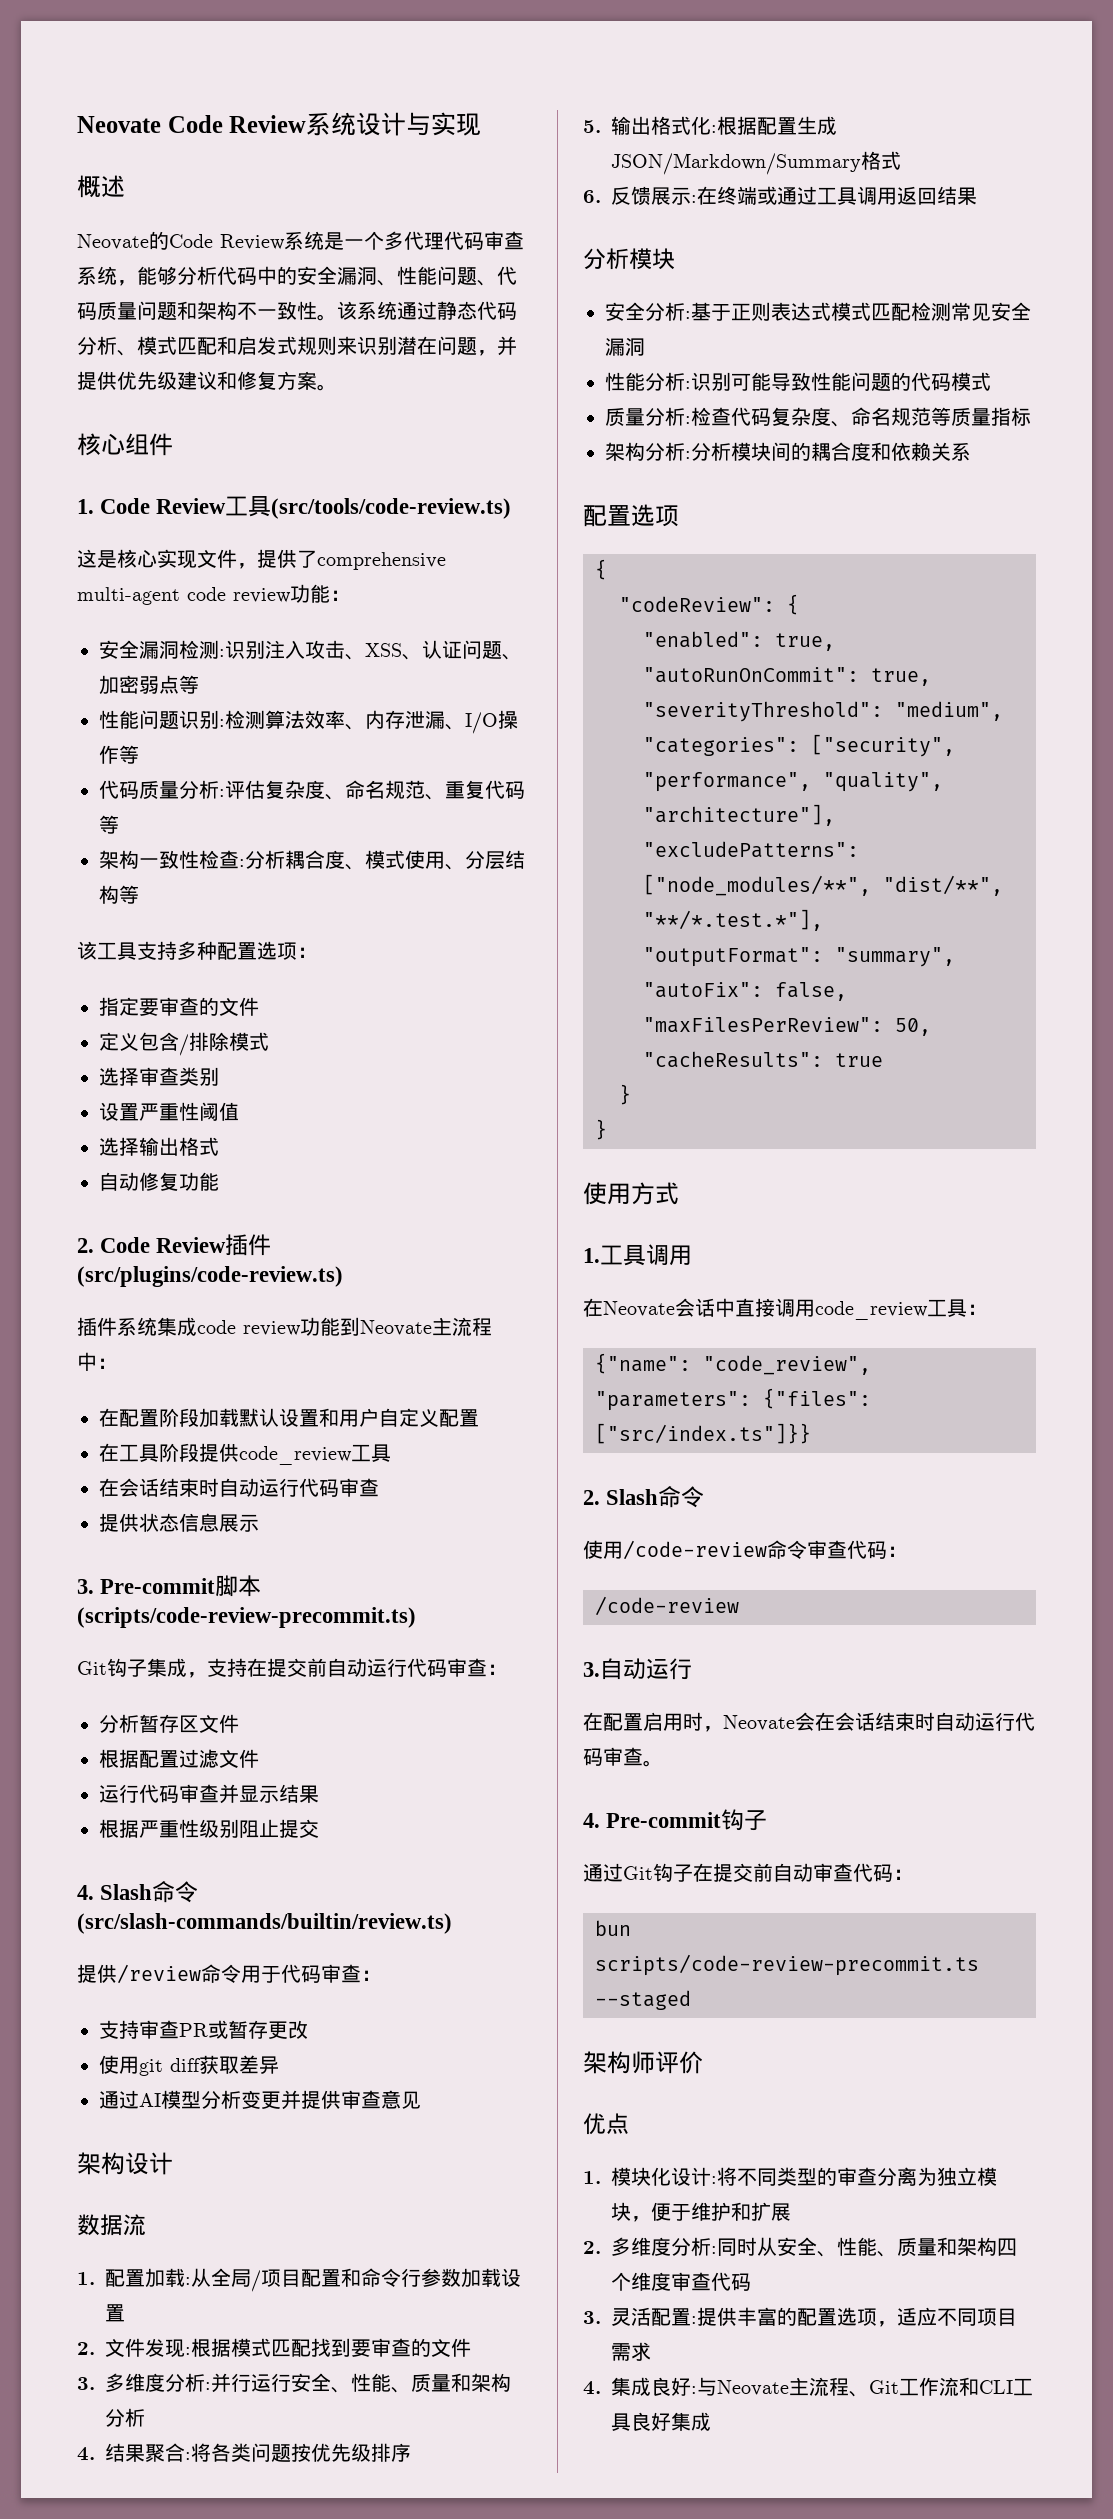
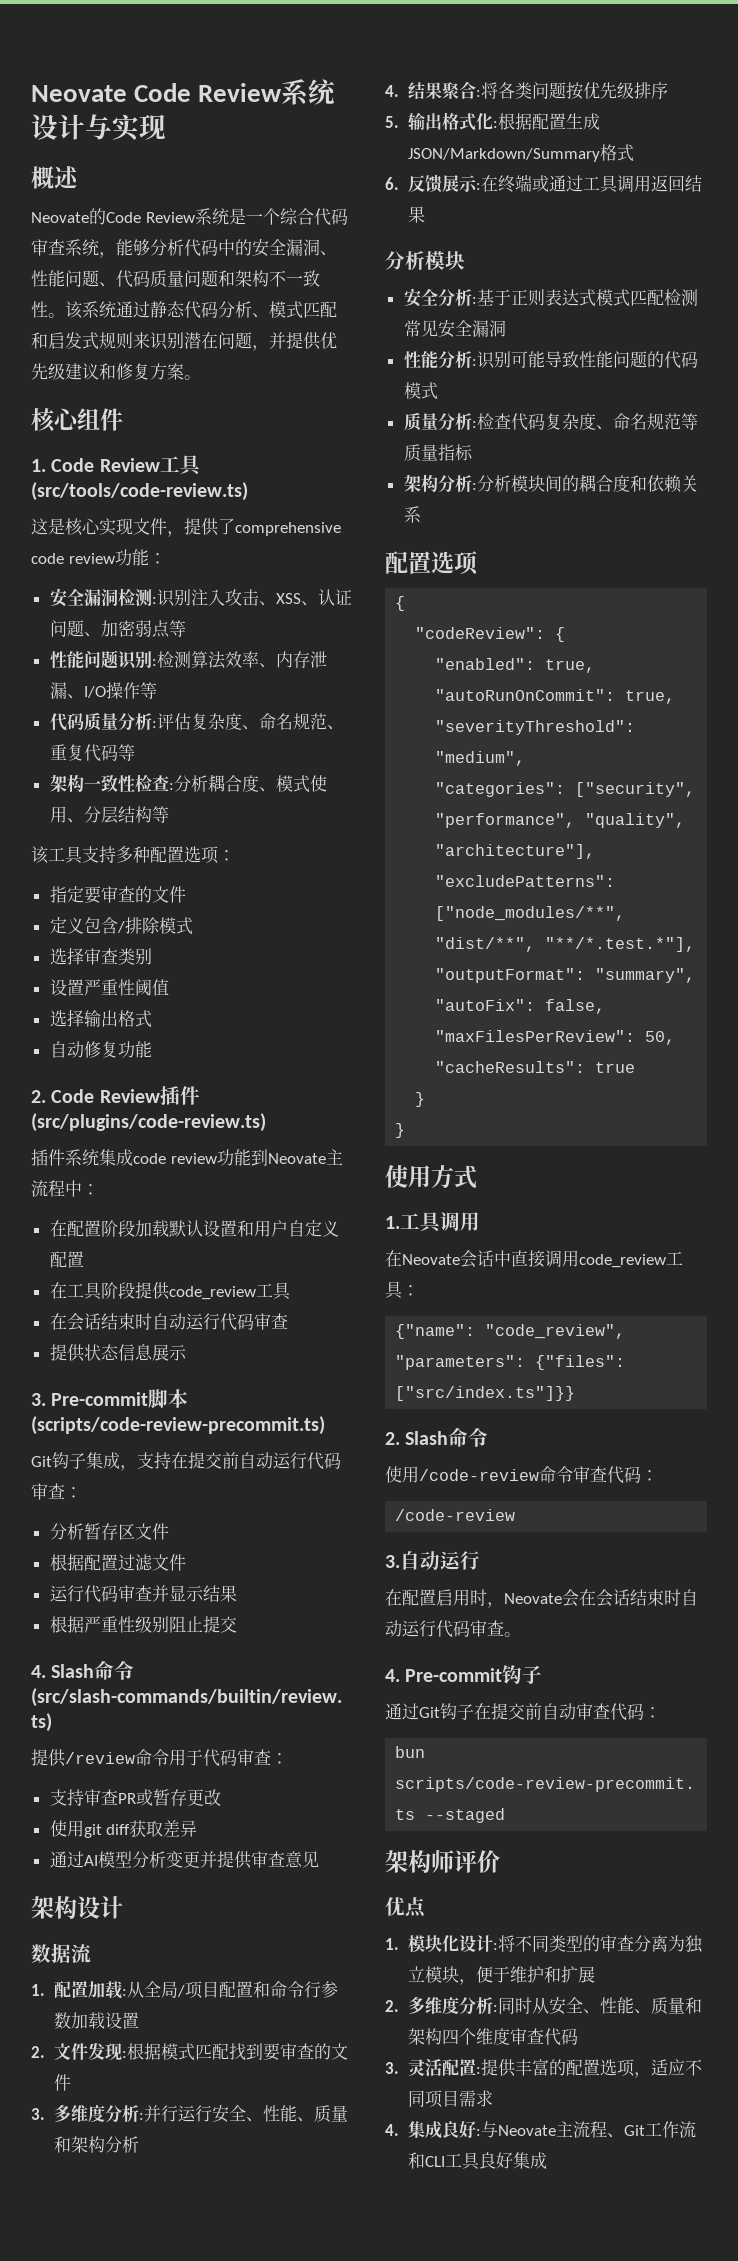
[384,231,444,250] 多代理 -> [279,208,314,225] 综合
[77,587,180,605] multi-agent -> (341, 529) none

